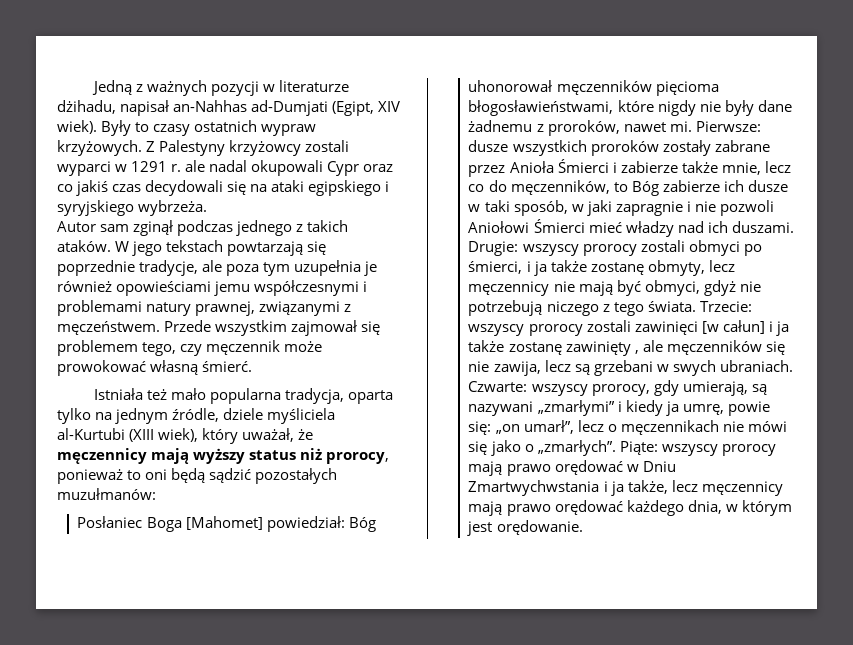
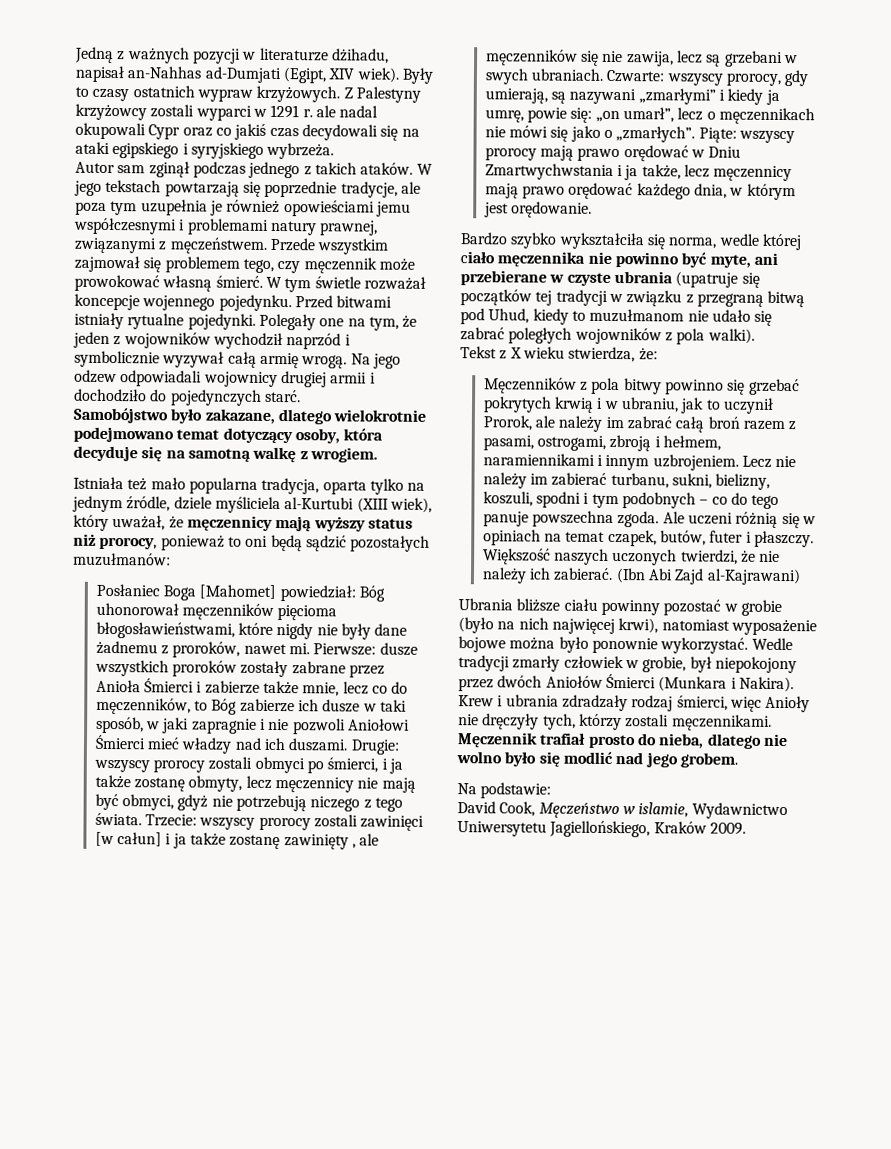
(253, 366) none -> [265,276,426,293] [74,293,393,312] [74,312,418,331] [73,331,351,350] [74,350,401,369] [74,369,376,388] [74,388,301,406] [73,407,427,425] [73,426,384,444] [73,445,378,463] W tym świetle rozważał koncepcje wojennego pojedynku. Przed bitwami istniały rytualne pojedynki. Polegały one na tym, że jeden z wojowników wychodził naprzód i symbolicznie wyzywał całą armię wrogą. Na jego odzew odpowiadali wojownicy drugiej armii i dochodziło do pojedynczych starć. // Samobójstwo było zakazane, dlatego wielokrotnie podejmowano temat dotyczący osoby, która decyduje się na samotną walkę z wrogiem.
(583, 527) none -> [460,232,802,251] [460,251,778,268] [460,270,760,288] [460,289,806,308] [460,308,773,326] [460,327,755,345] [460,346,658,363] [483,377,800,396] [482,396,774,414] [482,415,797,433] [482,434,721,452] [482,453,797,471] [482,472,771,490] [482,491,780,509] [482,510,816,529] [482,529,814,548] [482,548,781,566] [481,567,801,586] [458,598,782,616] [458,617,817,636] [458,636,793,654] [458,655,797,674] [458,673,794,693] [458,694,811,713] [458,713,772,731] [457,732,788,749] [456,751,738,768] [457,782,552,799] [457,801,788,820] [457,820,746,838] // Bardzo szybko wykształciła się norma, wedle której ciało męczennika nie powinno być myte, ani przebierane w czyste ubrania (upatruje się początków tej tradycji w związku z przegraną bitwą pod Uhud, kiedy to muzułmanom nie udało się zabrać poległych wojowników z pola walki). // Tekst z X wieku stwierdza, że: // Męczenników z pola bitwy powinno się grzebać pokrytych krwią i w ubraniu, jak to uczynił Prorok, ale należy im zabrać całą broń razem z pasami, ostrogami, zbroją i hełmem, naramiennikami i innym uzbrojeniem. Lecz nie należy im zabierać turbanu, sukni, bielizny, koszuli, spodni i tym podobnych – co do tego panuje powszechna zgoda. Ale uczeni różnią się w opiniach na temat czapek, butów, futer i płaszczy. Większość naszych uczonych twierdzi, że nie należy ich zabierać. (Ibn Abi Zajd al-Kajrawani) // Ubrania bliższe ciału powinny pozostać w grobie (było na nich najwięcej krwi), natomiast wyposażenie bojowe można było ponownie wykorzystać. Wedle tradycji zmarły człowiek w grobie, był niepokojony przez dwóch Aniołów Śmierci (Munkara i Nakira). Krew i ubrania zdradzały rodzaj śmierci, więc Anioły nie dręczyły tych, którzy zostali męczennikami. Męczennik trafiał prosto do nieba, dlatego nie wolno było się modlić nad jego grobem. // Na podstawie: // David Cook, Męczeństwo w islamie, Wydawnictwo Uniwersytetu Jagiellońskiego, Kraków 2009.

